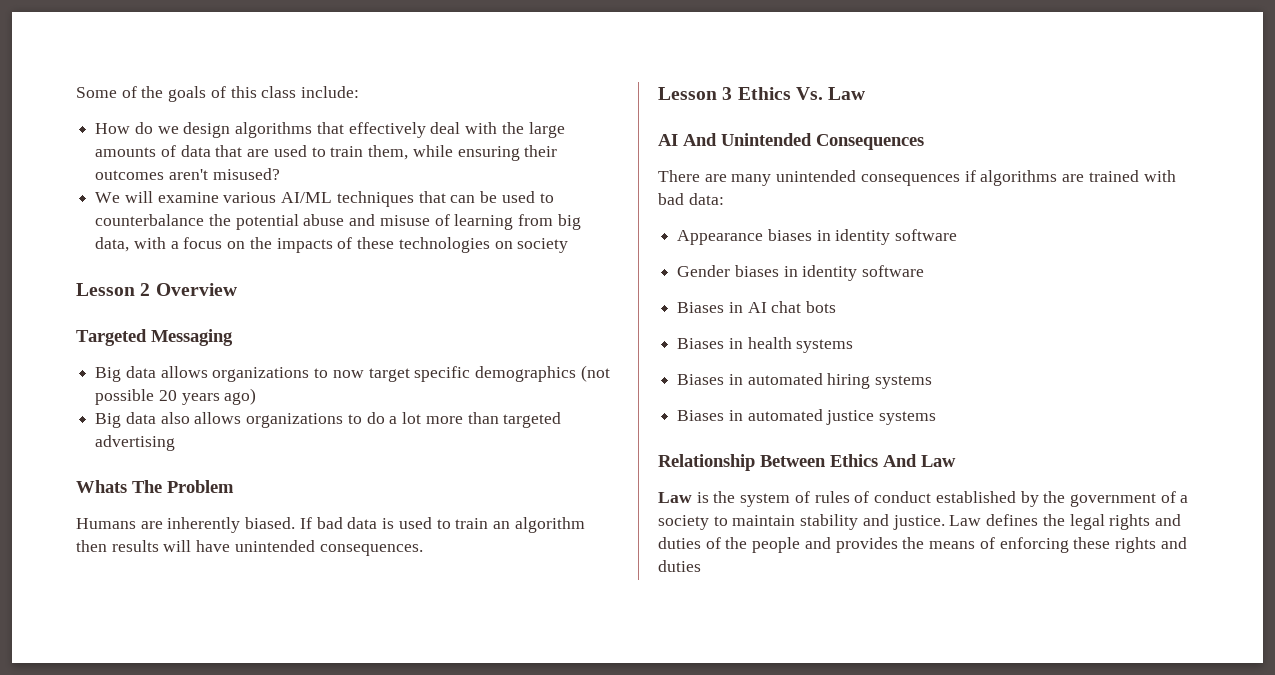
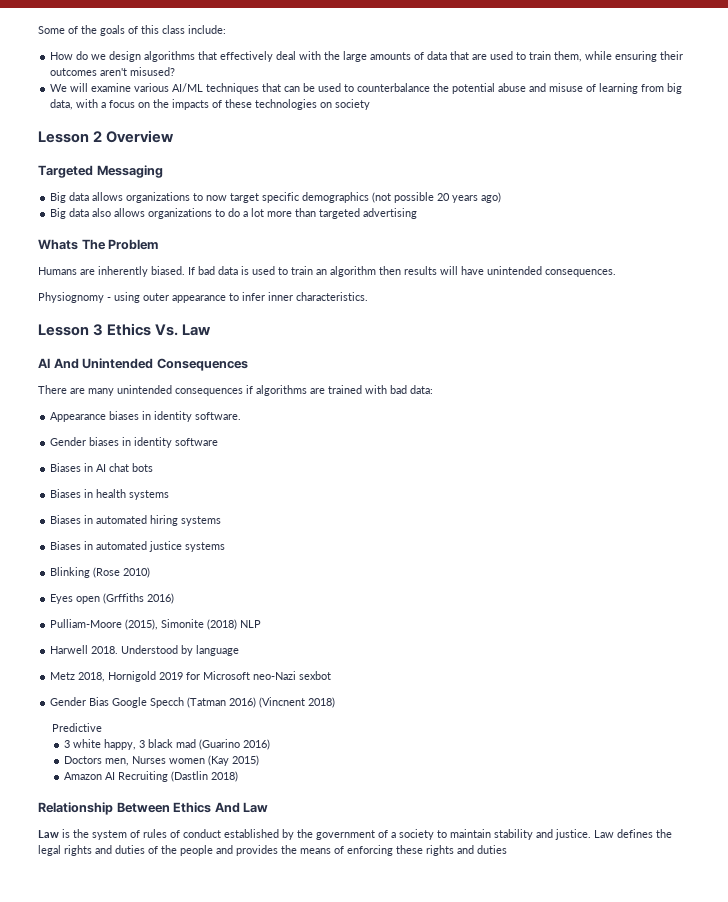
(423, 550) none -> [38,292,368,303] // Physiognomy - using outer appearance to infer inner characteristics.
[895,229,958,241] software -> [195,412,242,420] software.
(937, 418) none -> [50,567,151,578] [50,593,175,604] [50,619,262,630] [50,645,240,656] [50,671,332,682] [50,697,336,708] [52,723,103,732] [64,739,271,750] [64,755,260,766] [64,771,239,782] // Blinking (Rose 2010) // Eyes open (Grffiths 2016) // Pulliam-Moore (2015), Simonite (2018) NLP // Harwell 2018. Understood by language // Metz 2018, Hornigold 2019 for Microsoft neo-Nazi sexbot // Gender Bias Google Specch (Tatman 2016) (Vincnent 2018) // Predictive // 3 white happy, 3 black mad (Guarino 2016) // Doctors men, Nurses women (Kay 2015) // Amazon AI Recruiting (Dastlin 2018)

